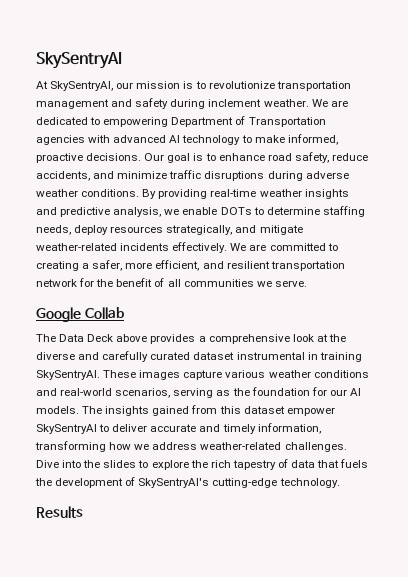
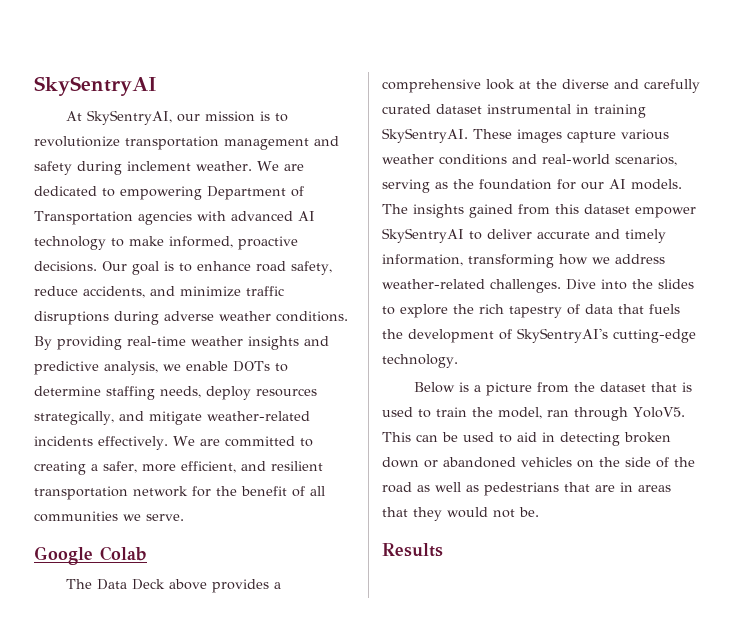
[84,307,124,319] Collab -> [100,546,147,561] Colab
(340, 483) none -> [414,382,693,396] [382,407,685,421] [382,432,671,446] [382,457,695,468] [382,482,671,496] [382,507,539,521] // Below is a picture from the dataset that is used to train the model, ran through YoloV5. This can be used to aid in detecting broken down or abandoned vehicles on the side of the road as well as pedestrians that are in areas that they would not be.

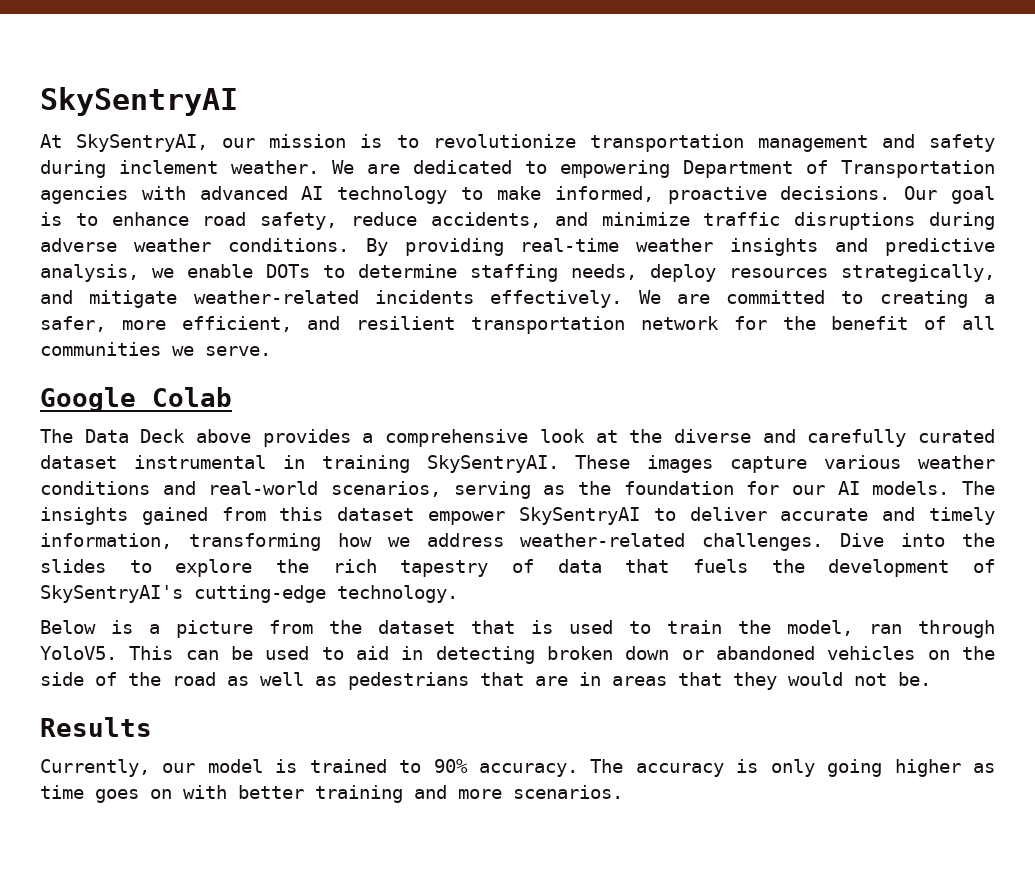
(443, 550) none -> [40,759,996,777] [40,785,623,803] // Currently, our model is trained to 90% accuracy. The accuracy is only going higher as time goes on with better training and more scenarios.

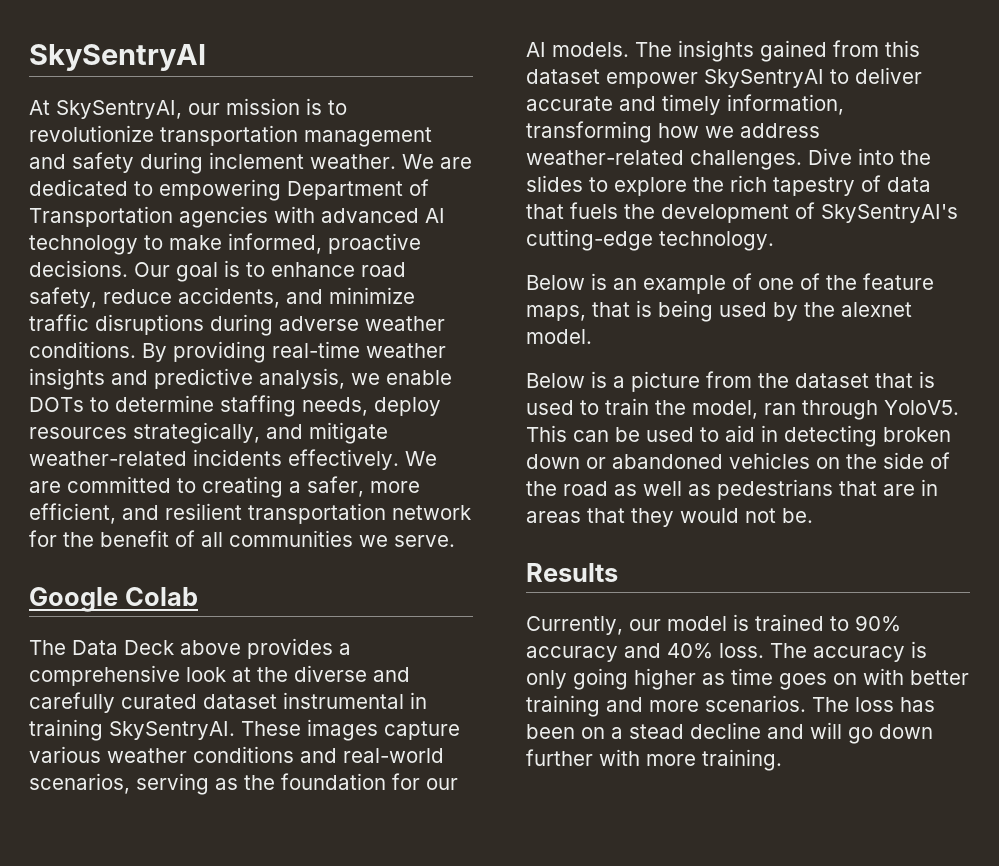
(458, 594) none -> [526,273,934,294] [526,300,912,322] [526,329,592,344] // Below is an example of one of the feature maps, that is being used by the alexnet model.
[479,763,578,777] accuracy. -> [526,643,764,662] accuracy and 40% loss.
(623, 792) none -> [812,697,935,712] [526,722,933,744] [526,749,782,771] The loss has been on a stead decline and will go down further with more training.

